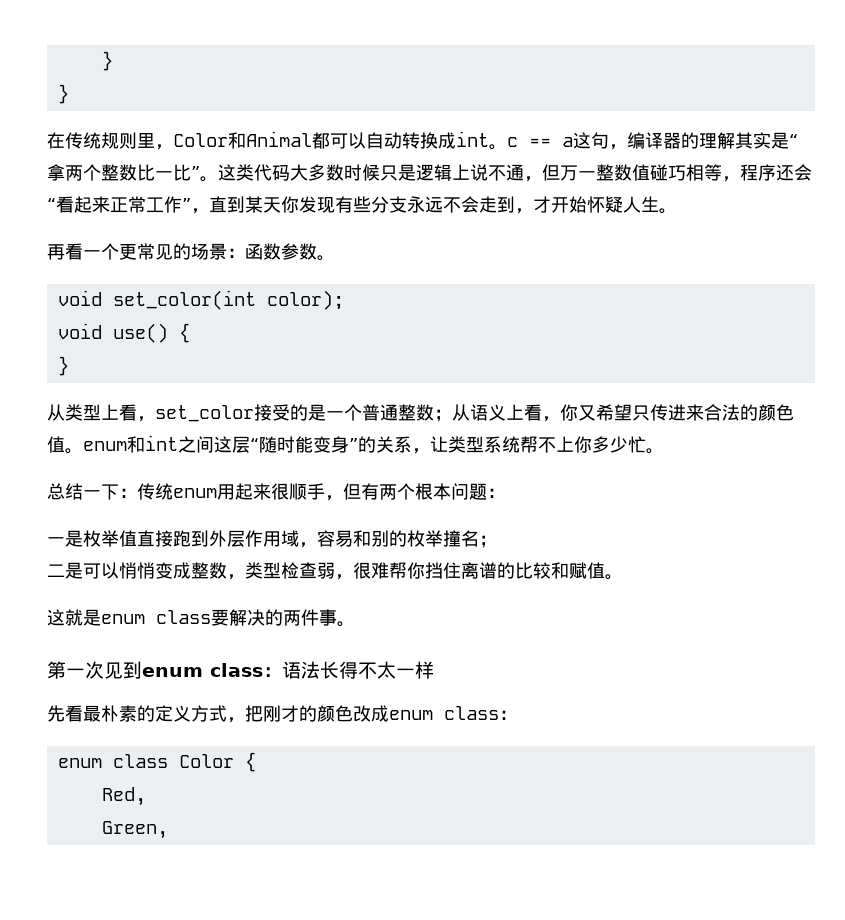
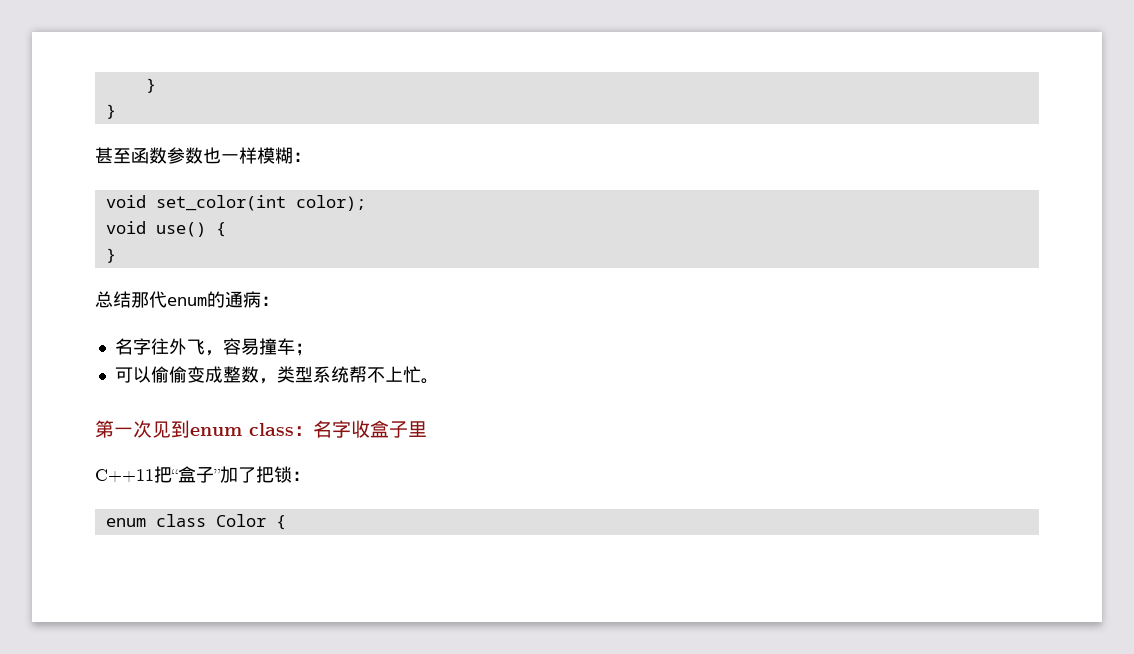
[47,131,798,150] [47,164,812,182] [47,196,677,214] [47,243,335,261] 在传统规则里，Color和Animal都可以自动转换成int。c == a这句，编译器的理解其实是“拿两个整数比一比”。这类代码大多数时候只是逻辑上说不通，但万一整数值碰巧相等，程序还会“看起来正常工作”，直到某天你发现有些分支永远不会走到，才开始怀疑人生。 // 再看一个更常见的场景：函数参数。 -> [95,147,311,164] 甚至函数参数也一样模糊：
[47,404,794,422] [47,435,448,454] 从类型上看，set_color接受的是一个普通整数；从语义上看，你又希望只传进来合法的颜色值。enum和int之间这层“随时能变身”的关系，让 -> [95,291,279,308] [114,338,313,356] [114,366,277,384] 总结那代enum的通病： // 名字往外飞，容易撞车； // 可以偷偷变成整数，
[574,436,628,453] 你多少 -> (403, 374) none
[47,483,505,501] [47,530,497,548] [47,562,623,580] [47,609,355,627] // 总结一下：传统enum用起来很顺手，但有两个根本问题： // 一是枚举值直接跑到外层作用域，容易和别的枚举撞名； // 二是可以悄悄变成整数，类型检查弱，很难帮你挡住离谱的比较和赋值。 // 这就是enum class要解决的两件事。 -> (439, 381) none
[282,661,434,679] [47,705,499,723] 语法长得不太一样 // 先看最朴素的定义方式，把刚才的颜色改成enum class -> [313,420,427,438] [95,466,292,483] 名字收盒子里 // C++11把“盒子”加了把锁
[101,787,146,806] [101,821,168,839] // Red, // Green, -> (286, 522) none

